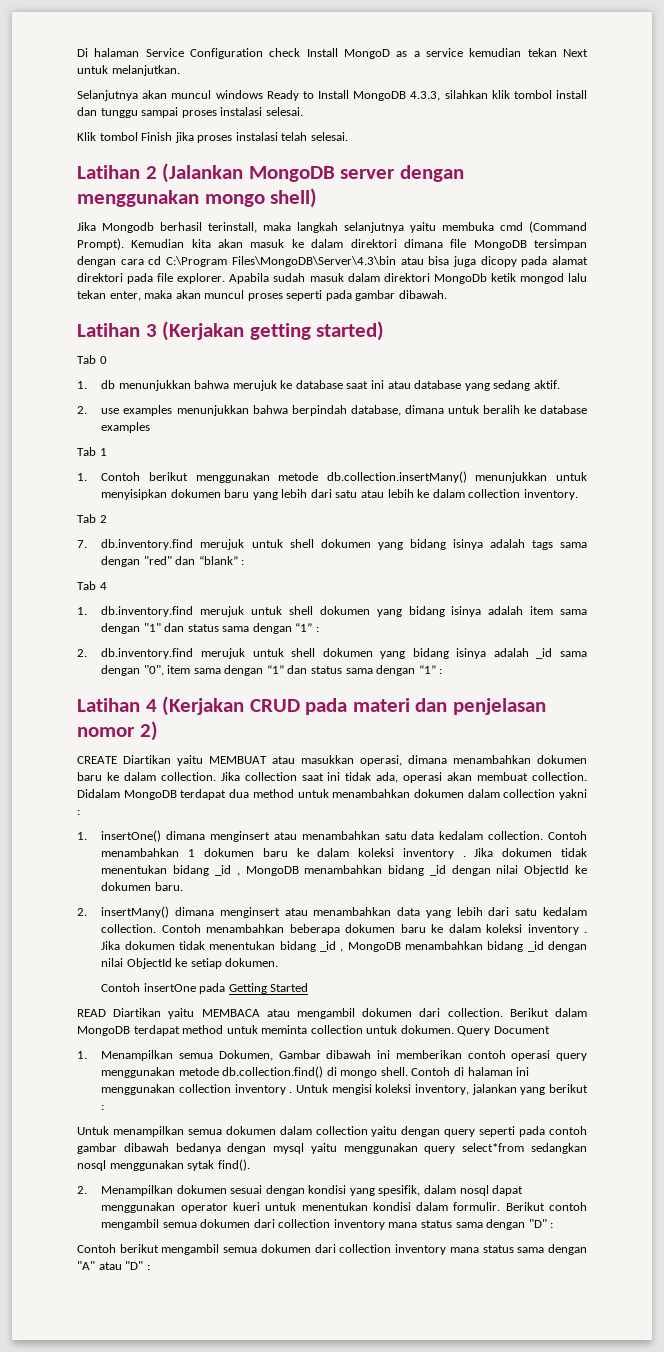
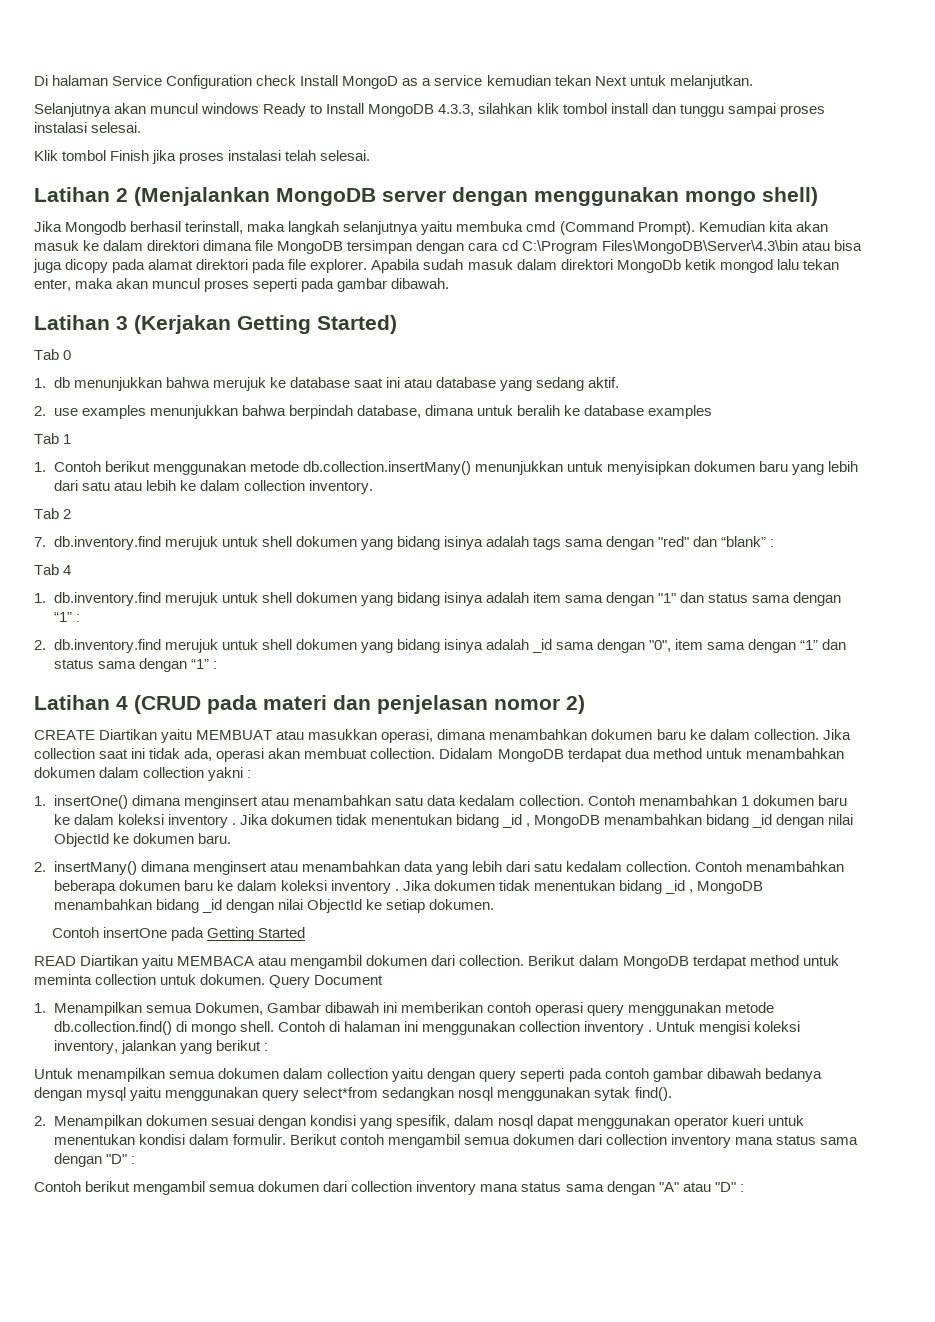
[162,163,244,183] (Jalankan -> [134,187,270,206] (Menjalankan
[249,321,385,341] getting started) -> [237,315,397,334] Getting Started)
[162,696,300,716] (Kerjakan CRUD -> [134,695,201,714] (CRUD

